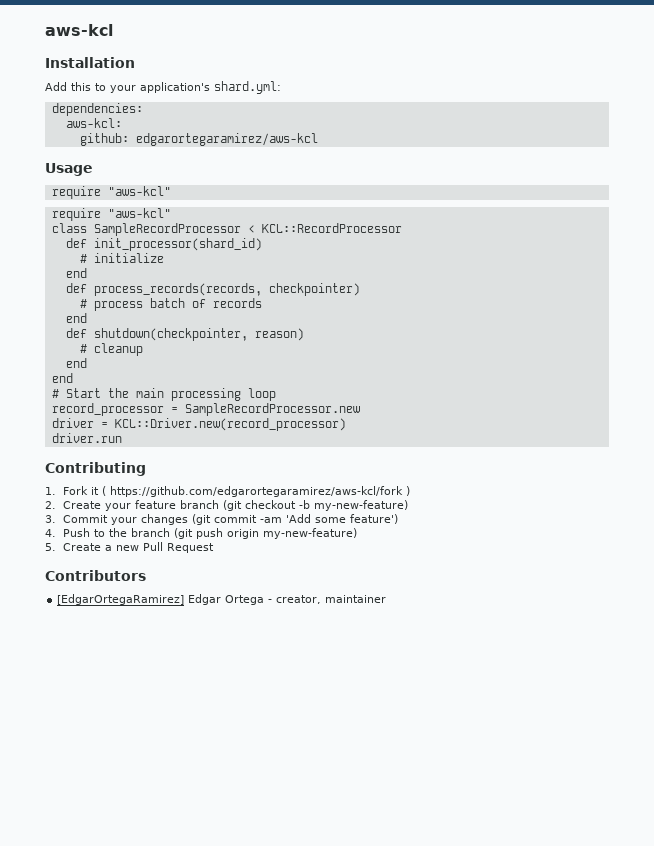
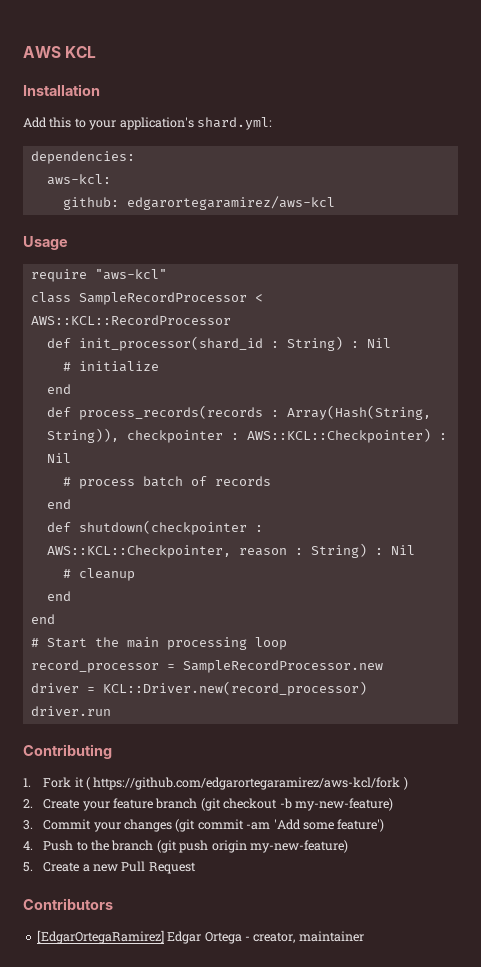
[45,24,113,36] aws-kcl -> [23,46,97,58] AWS KCL
[51,208,171,221] // require "aws-kcl" -> (167, 274) none
[261,223,402,233] [65,238,262,251] KCL::RecordProcessor // def init_processor(shard_id) -> [30,315,231,325] [46,336,391,351] AWS::KCL::RecordProcessor // def init_processor(shard_id : String) : Nil
[93,283,360,296] process_records(records, checkpointer) -> [78,405,431,420] [46,428,447,443] [46,453,71,463] process_records(records : Array(Hash(String, String)), checkpointer : AWS::KCL::Checkpointer) : Nil
[93,328,304,341] shutdown(checkpointer, reason) -> [78,520,263,535] [46,543,415,558] shutdown(checkpointer : AWS::KCL::Checkpointer, reason : String) : Nil

